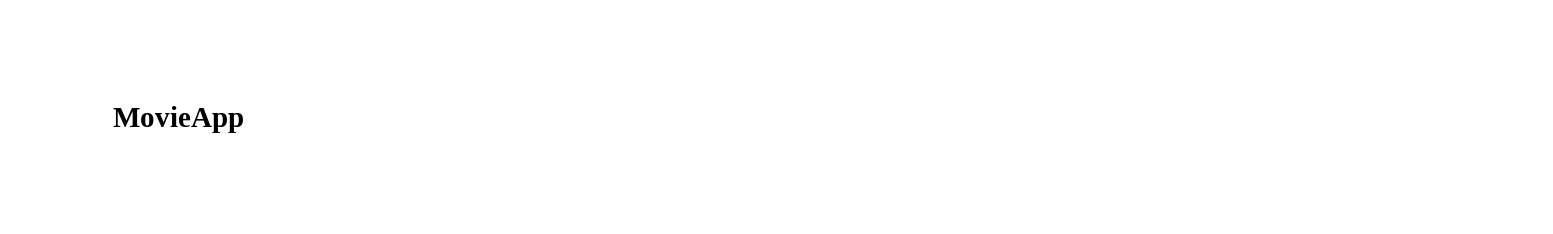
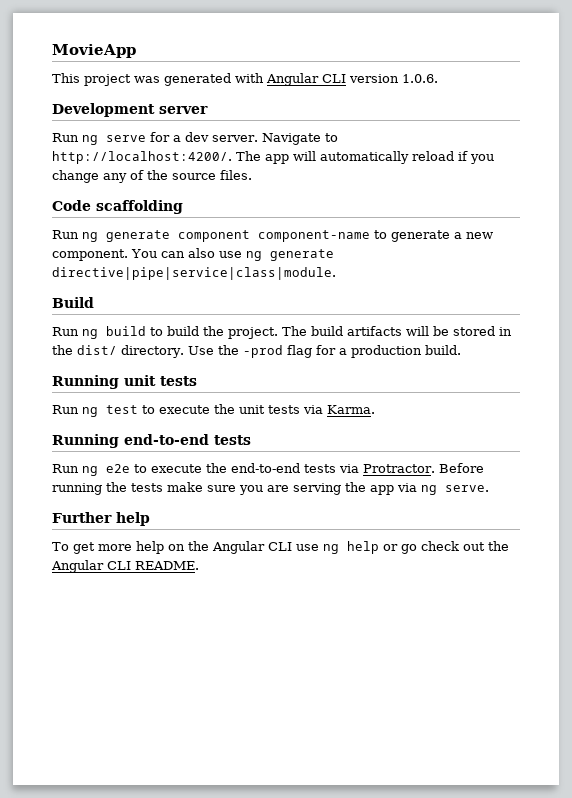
(244, 119) none -> [52,73,438,86] [52,103,208,117] [52,132,338,145] [52,151,494,164] [52,170,252,183] [52,200,183,214] [52,230,493,242] [52,248,334,261] [52,267,336,280] [52,297,94,308] [52,326,512,339] [52,345,461,358] [52,375,197,389] [52,404,375,417] [52,434,251,448] [52,463,484,476] [52,482,489,495] [52,512,150,526] [52,541,509,554] [51,560,199,573] // This project was generated with Angular CLI version 1.0.6. // Development server // Run ng serve for a dev server. Navigate to http://localhost:4200/. The app will automatically reload if you change any of the source files. // Code scaffolding // Run ng generate component component-name to generate a new component. You can also use ng generate directive|pipe|service|class|module. // Build // Run ng build to build the project. The build artifacts will be stored in the dist/ directory. Use the -prod flag for a production build. // Running unit tests // Run ng test to execute the unit tests via Karma. // Running end-to-end tests // Run ng e2e to execute the end-to-end tests via Protractor. Before running the tests make sure you are serving the app via ng serve. // Further help // To get more help on the Angular CLI use ng help or go check out the Angular CLI README.

